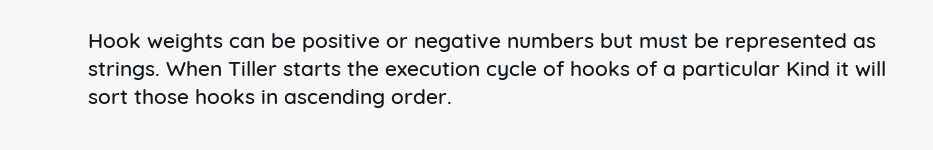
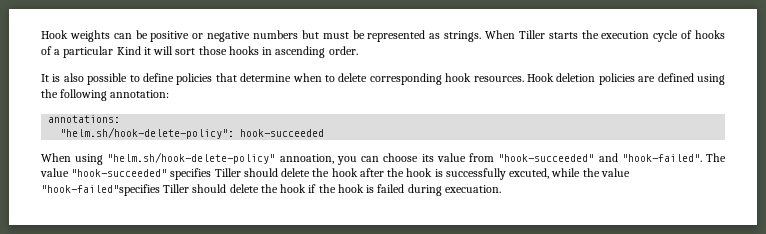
(452, 96) none -> [41,73,725,85] [41,89,170,101] [48,115,121,123] [60,127,325,139] [41,152,727,165] [40,168,630,180] [41,184,501,196] // It is also possible to define policies that determine when to delete corresponding hook resources. Hook deletion policies are defined using the following annotation: // annotations: // "helm.sh/hook-delete-policy": hook-succeeded // When using "helm.sh/hook-delete-policy" annoation, you can choose its value from "hook-succeeded" and "hook-failed". The value "hook-succeeded" specifies Tiller should delete the hook after the hook is successfully excuted, while the value "hook-failed"specifies Tiller should delete the hook if the hook is failed during execuation.

